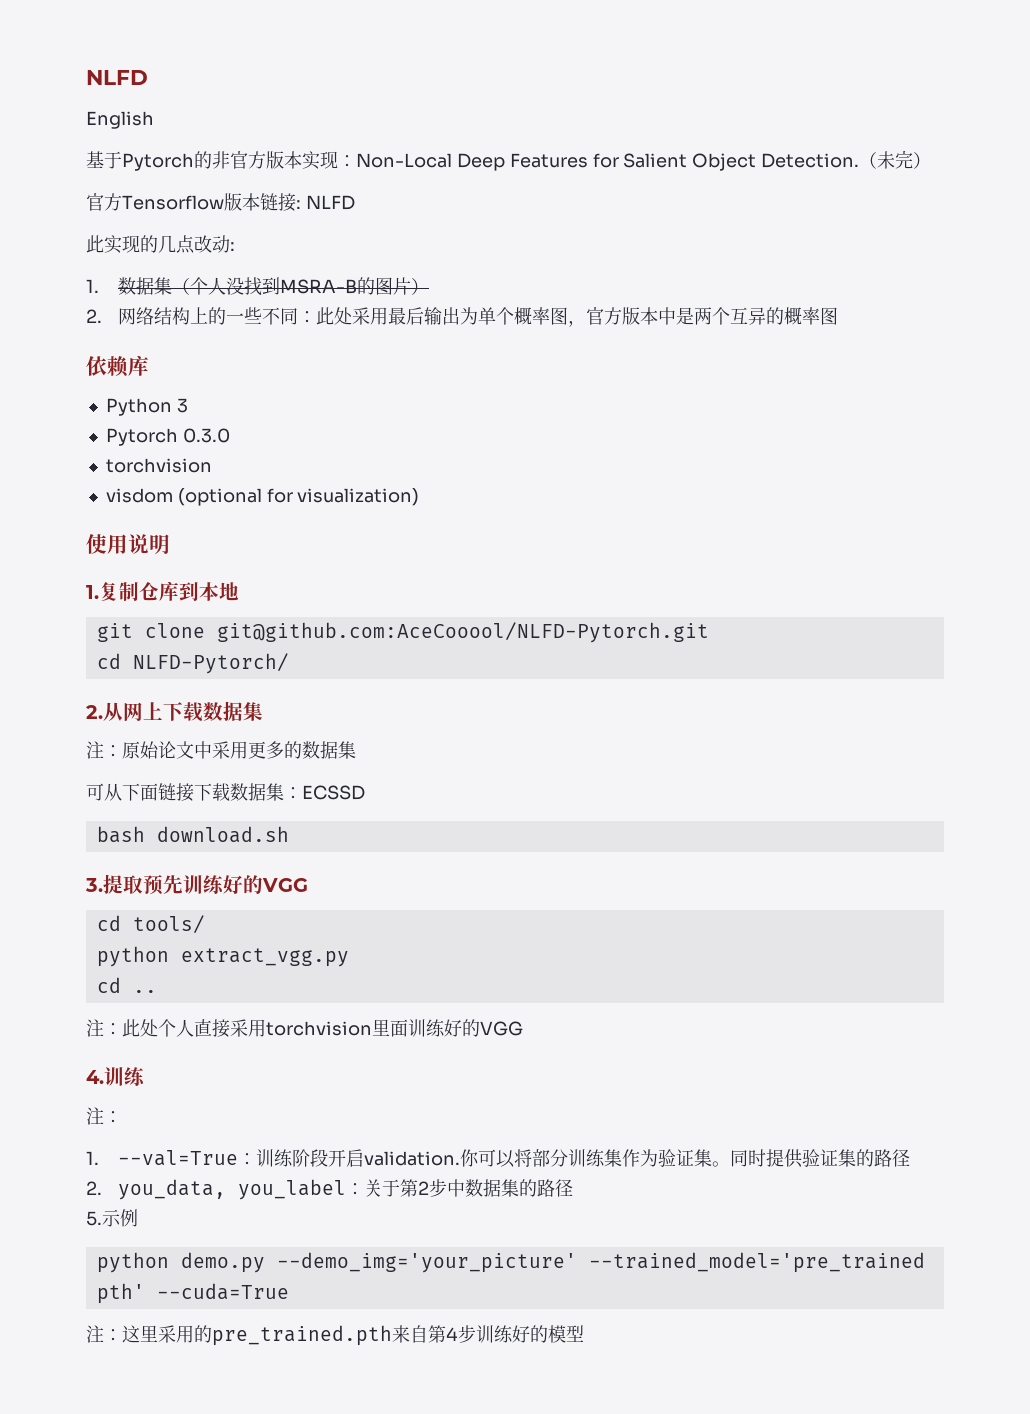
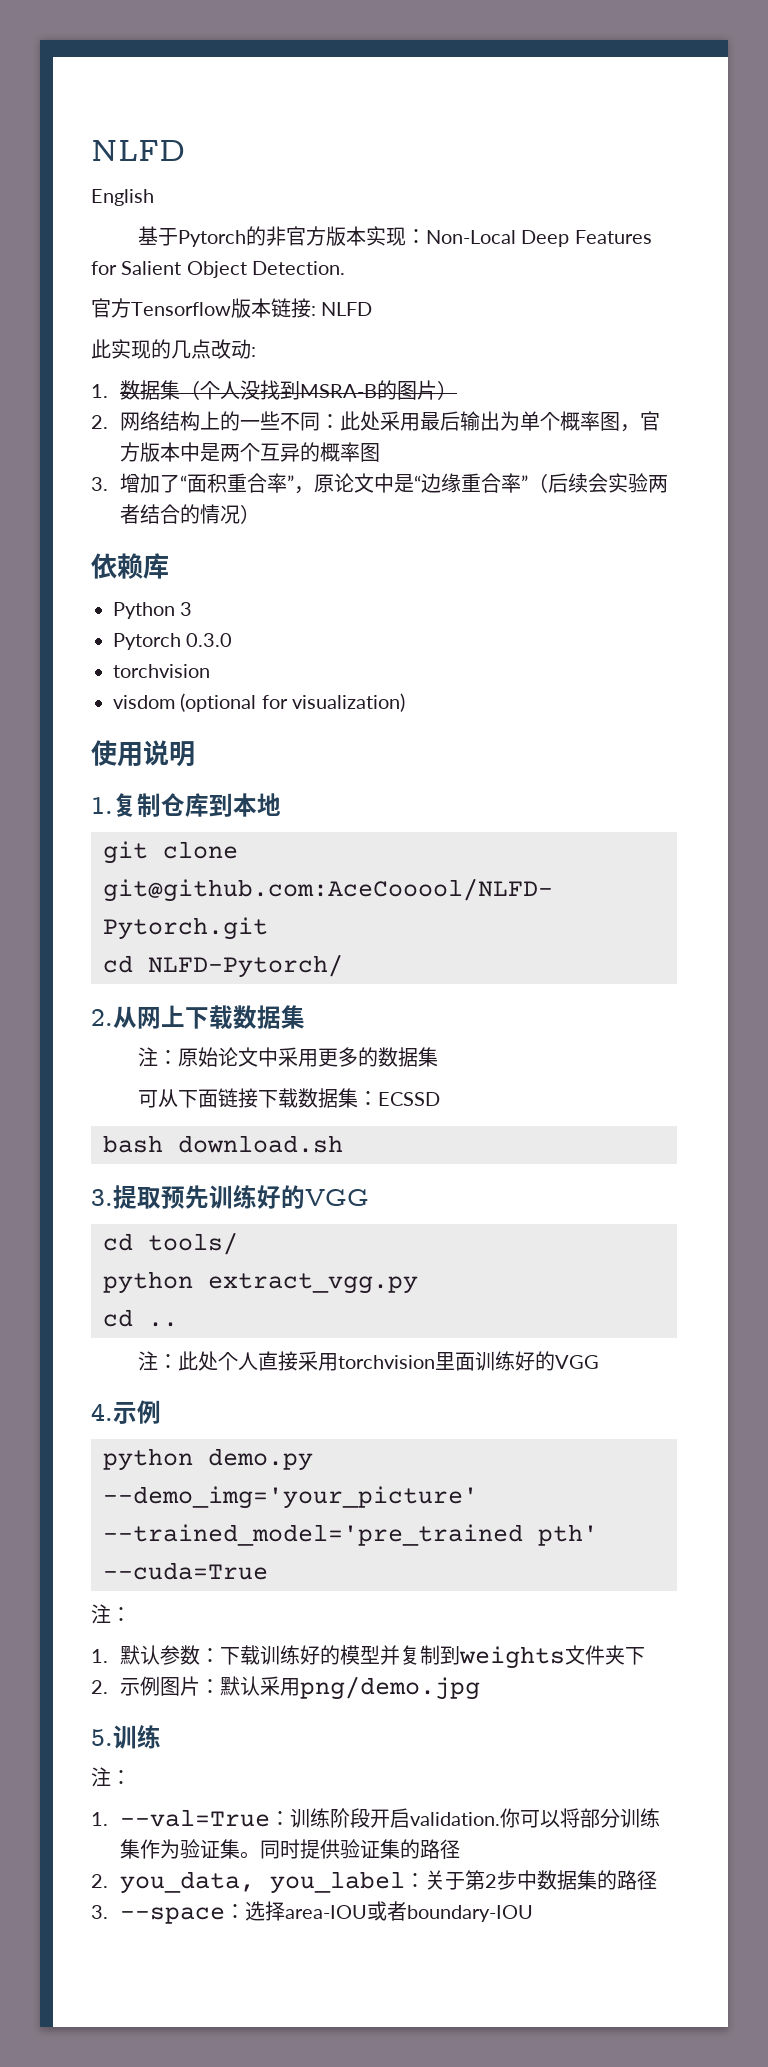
[859,150,932,169] （未完） -> (346, 268) none
(839, 316) none -> [91,473,668,494] [119,504,260,524] // 3.增加了“面积重合率”，原论文中是“边缘重合率”（后续会实验两者结合的情况）
(104, 1077) none -> [113,1400,161,1424] [103,1448,313,1471] [103,1486,478,1509] [103,1524,598,1546] [103,1562,268,1580] [91,1604,131,1624] [91,1645,645,1669] [91,1676,480,1700] [91,1729,113,1746] 示例 // python demo.py --demo_img='your_picture' --trained_model='pre_trained pth' --cuda=True // 注： // 1.默认参数：下载训练好的模型并复制到weights文件夹下 // 2.示例图片：默认采用png/demo.jpg // 5.
[86,1209,138,1227] [96,1252,925,1273] [96,1283,289,1304] [86,1325,584,1346] 5.示例 // python demo.py --demo_img='your_picture' --trained_model='pre_trained pth' --cuda=True // 注：这里采用的pre_trained.pth来自第4步训练好的模型 -> [91,1901,533,1924] 3. --space：选择area-IOU或者boundary-IOU

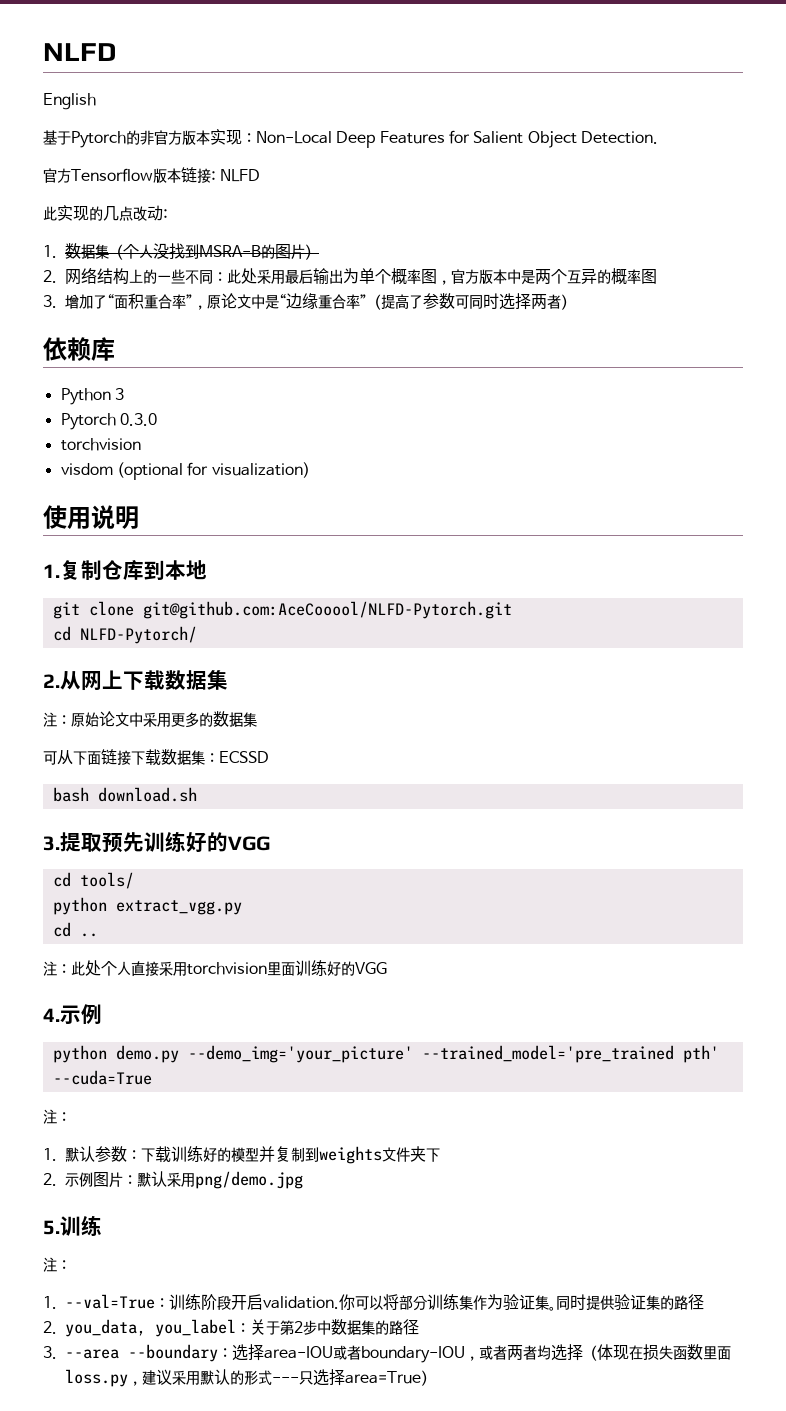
[547,473,668,493] [119,504,240,524] 后续会实验两者结合的情况 -> [381,293,561,310] 提高了参数可同时选择两者
[119,1907,225,1924] --space -> [65,1344,218,1362] --area --boundary
(533, 1913) none -> [465,1344,731,1361] [65,1369,435,1387] ，或者两者均选择（体现在损失函数里面loss.py，建议采用默认的形式---只选择area=True）

